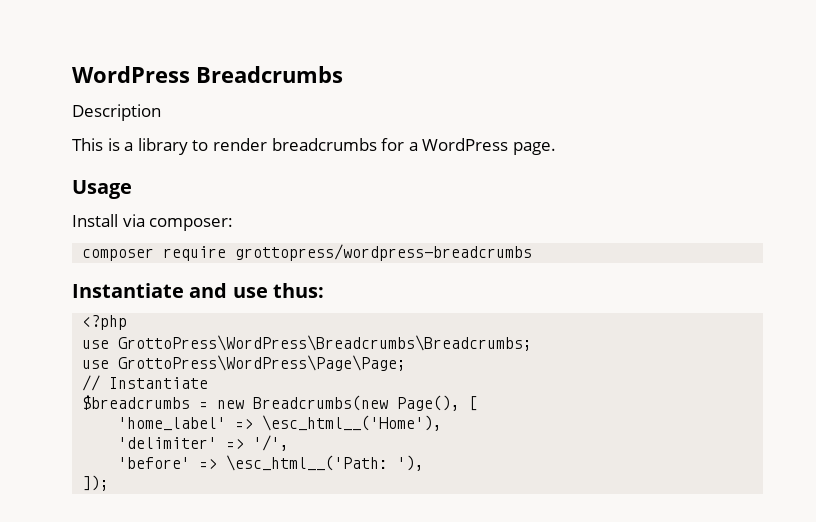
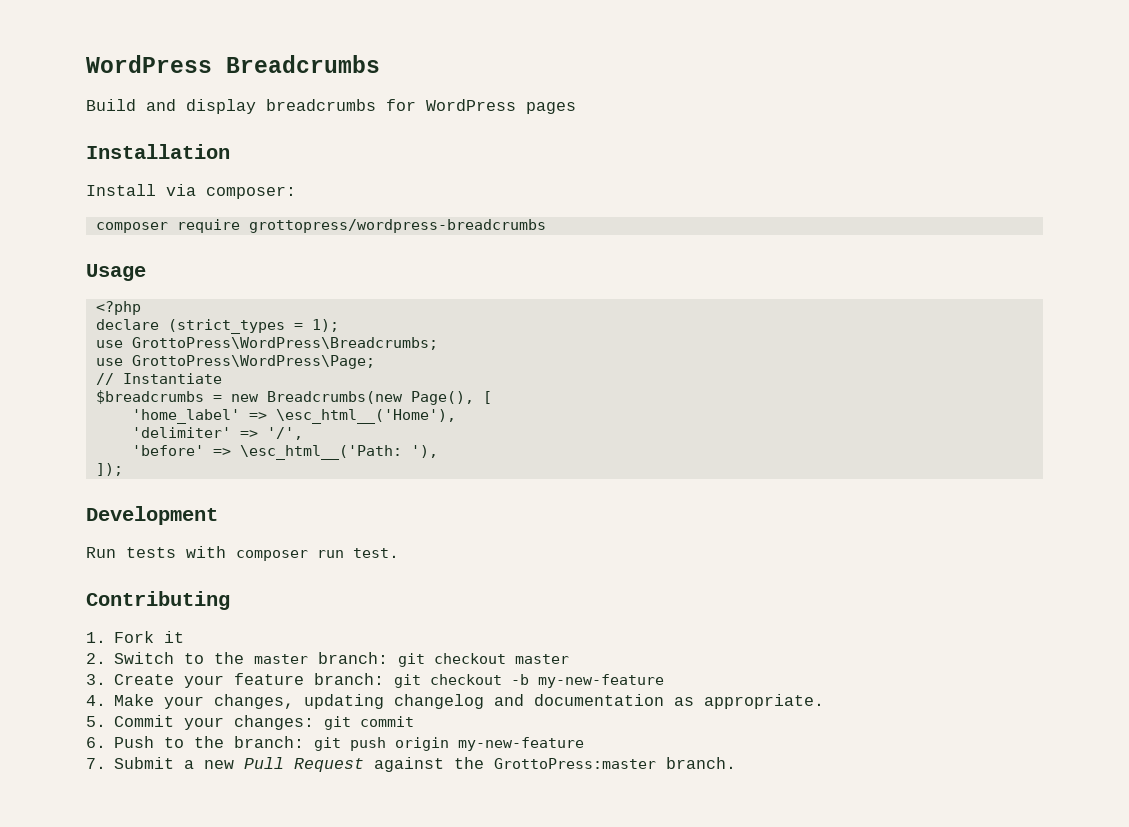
[72,104,161,121] [72,138,556,155] [72,180,132,199] Description // This is a library to render breadcrumbs for a WordPress page. // Usage -> [86,99,576,114] [86,144,230,159] Build and display breadcrumbs for WordPress pages // Installation
[72,283,325,298] [82,315,128,330] [82,335,533,351] [82,355,407,371] Instantiate and use thus: // <?php // use GrottoPress\WordPress\Breadcrumbs\Breadcrumbs; // use GrottoPress\WordPress\Page\Page; -> [86,264,146,281] [95,301,141,315] [95,319,339,334] [95,337,438,350] [95,355,375,369] Usage // <?php // declare (strict_types = 1); // use GrottoPress\WordPress\Breadcrumbs; // use GrottoPress\WordPress\Page;
(110, 483) none -> [86,506,218,525] [86,546,399,561] [86,591,230,610] [86,631,185,643] [86,652,570,667] [86,673,665,688] [86,694,825,709] [86,715,415,730] [86,736,585,751] [86,757,737,772] // Development // Run tests with composer run test. // Contributing // 1. Fork it // 2. Switch to the master branch: git checkout master // 3. Create your feature branch: git checkout -b my-new-feature // 4. Make your changes, updating changelog and documentation as appropriate. // 5. Commit your changes: git commit // 6. Push to the branch: git push origin my-new-feature // 7. Submit a new Pull Request against the GrottoPress:master branch.

